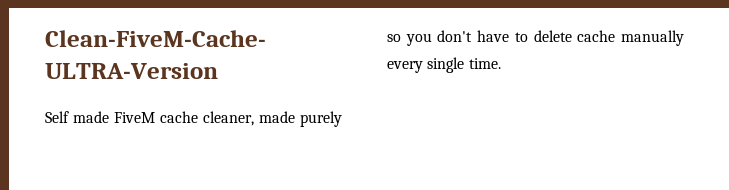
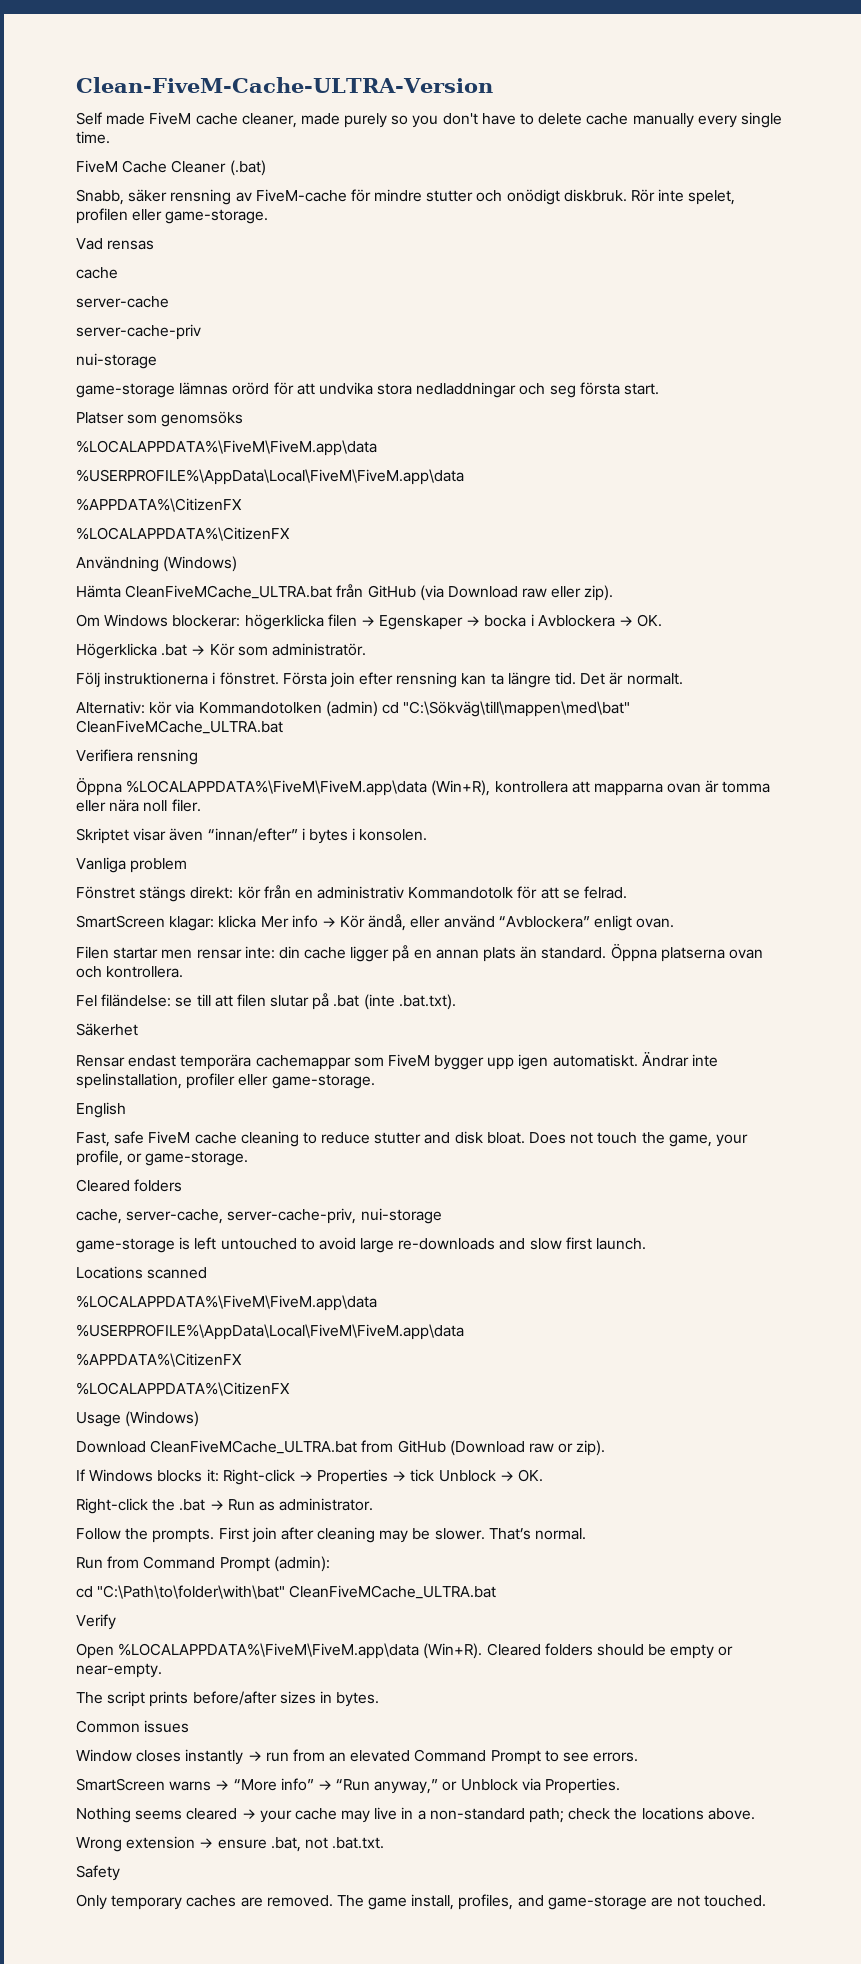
(501, 63) none -> [76,160,266,176] [76,189,736,205] [76,208,269,224] [76,238,155,250] [76,267,118,279] [76,296,169,308] [76,324,201,340] [76,353,157,369] [76,382,660,398] [76,411,244,427] [76,440,377,456] [76,469,464,485] [76,498,242,512] [76,527,290,541] [76,556,238,572] [76,584,614,601] [76,614,663,630] [76,643,366,659] [76,672,683,688] [76,701,631,717] [76,720,283,734] [76,749,199,765] [76,777,771,796] [76,799,201,812] [76,828,428,844] [76,857,188,873] [76,885,628,902] [76,914,675,931] [76,943,763,962] [76,966,184,978] [76,993,456,1010] [76,1023,138,1036] [76,1051,719,1070] [76,1073,375,1089] [76,1102,126,1118] [76,1131,748,1147] [76,1150,249,1166] [76,1179,183,1192] [76,1208,442,1224] [76,1237,647,1253] [76,1266,208,1279] [76,1295,377,1311] [76,1324,464,1340] [76,1353,242,1367] [76,1382,290,1396] [76,1411,200,1427] [76,1440,606,1456] [76,1469,544,1485] [76,1498,374,1514] [76,1527,587,1543] [76,1556,330,1572] [76,1585,497,1599] [76,1614,116,1630] [76,1643,734,1659] [76,1663,162,1678] [76,1691,380,1707] [76,1720,190,1733] [76,1749,639,1765] [76,1778,621,1794] [76,1807,755,1823] [76,1836,385,1852] [76,1865,120,1881] [76,1894,767,1910] // FiveM Cache Cleaner (.bat) // Snabb, säker rensning av FiveM-cache för mindre stutter och onödigt diskbruk. Rör inte spelet, profilen eller game-storage. // Vad rensas // cache // server-cache // server-cache-priv // nui-storage // game-storage lämnas orörd för att undvika stora nedladdningar och seg första start. // Platser som genomsöks // %LOCALAPPDATA%\FiveM\FiveM.app\data // %USERPROFILE%\AppData\Local\FiveM\FiveM.app\data // %APPDATA%\CitizenFX // %LOCALAPPDATA%\CitizenFX // Användning (Windows) // Hämta CleanFiveMCache_ULTRA.bat från GitHub (via Download raw eller zip). // Om Windows blockerar: högerklicka filen → Egenskaper → bocka i Avblockera → OK. // Högerklicka .bat → Kör som administratör. // Följ instruktionerna i fönstret. Första join efter rensning kan ta längre tid. Det är normalt. // Alternativ: kör via Kommandotolken (admin) cd "C:\Sökväg\till\mappen\med\bat" CleanFiveMCache_ULTRA.bat // Verifiera rensning // Öppna %LOCALAPPDATA%\FiveM\FiveM.app\data (Win+R), kontrollera att mapparna ovan är tomma eller nära noll filer. // Skriptet visar även “innan/efter” i bytes i konsolen. // Vanliga problem // Fönstret stängs direkt: kör från en administrativ Kommandotolk för att se felrad. // SmartScreen klagar: klicka Mer info → Kör ändå, eller använd “Avblockera” enligt ovan. // Filen startar men rensar inte: din cache ligger på en annan plats än standard. Öppna platserna ovan och kontrollera. // Fel filändelse: se till att filen slutar på .bat (inte .bat.txt). // Säkerhet // Rensar endast temporära cachemappar som FiveM bygger upp igen automatiskt. Ändrar inte spelinstallation, profiler eller game-storage. // English // Fast, safe FiveM cache cleaning to reduce stutter and disk bloat. Does not touch the game, your profile, or game-storage. // Cleared folders // cache, server-cache, server-cache-priv, nui-storage // game-storage is left untouched to avoid large re-downloads and slow first launch. // Locations scanned // %LOCALAPPDATA%\FiveM\FiveM.app\data // %USERPROFILE%\AppData\Local\FiveM\FiveM.app\data // %APPDATA%\CitizenFX // %LOCALAPPDATA%\CitizenFX // Usage (Windows) // Download CleanFiveMCache_ULTRA.bat from GitHub (Download raw or zip). // If Windows blocks it: Right-click → Properties → tick Unblock → OK. // Right-click the .bat → Run as administrator. // Follow the prompts. First join after cleaning may be slower. That’s normal. // Run from Command Prompt (admin): // cd "C:\Path\to\folder\with\bat" CleanFiveMCache_ULTRA.bat // Verify // Open %LOCALAPPDATA%\FiveM\FiveM.app\data (Win+R). Cleared folders should be empty or near-empty. // The script prints before/after sizes in bytes. // Common issues // Window closes instantly → run from an elevated Command Prompt to see errors. // SmartScreen warns → “More info” → “Run anyway,” or Unblock via Properties. // Nothing seems cleared → your cache may live in a non-standard path; check the locations above. // Wrong extension → ensure .bat, not .bat.txt. // Safety // Only temporary caches are removed. The game install, profiles, and game-storage are not touched.

